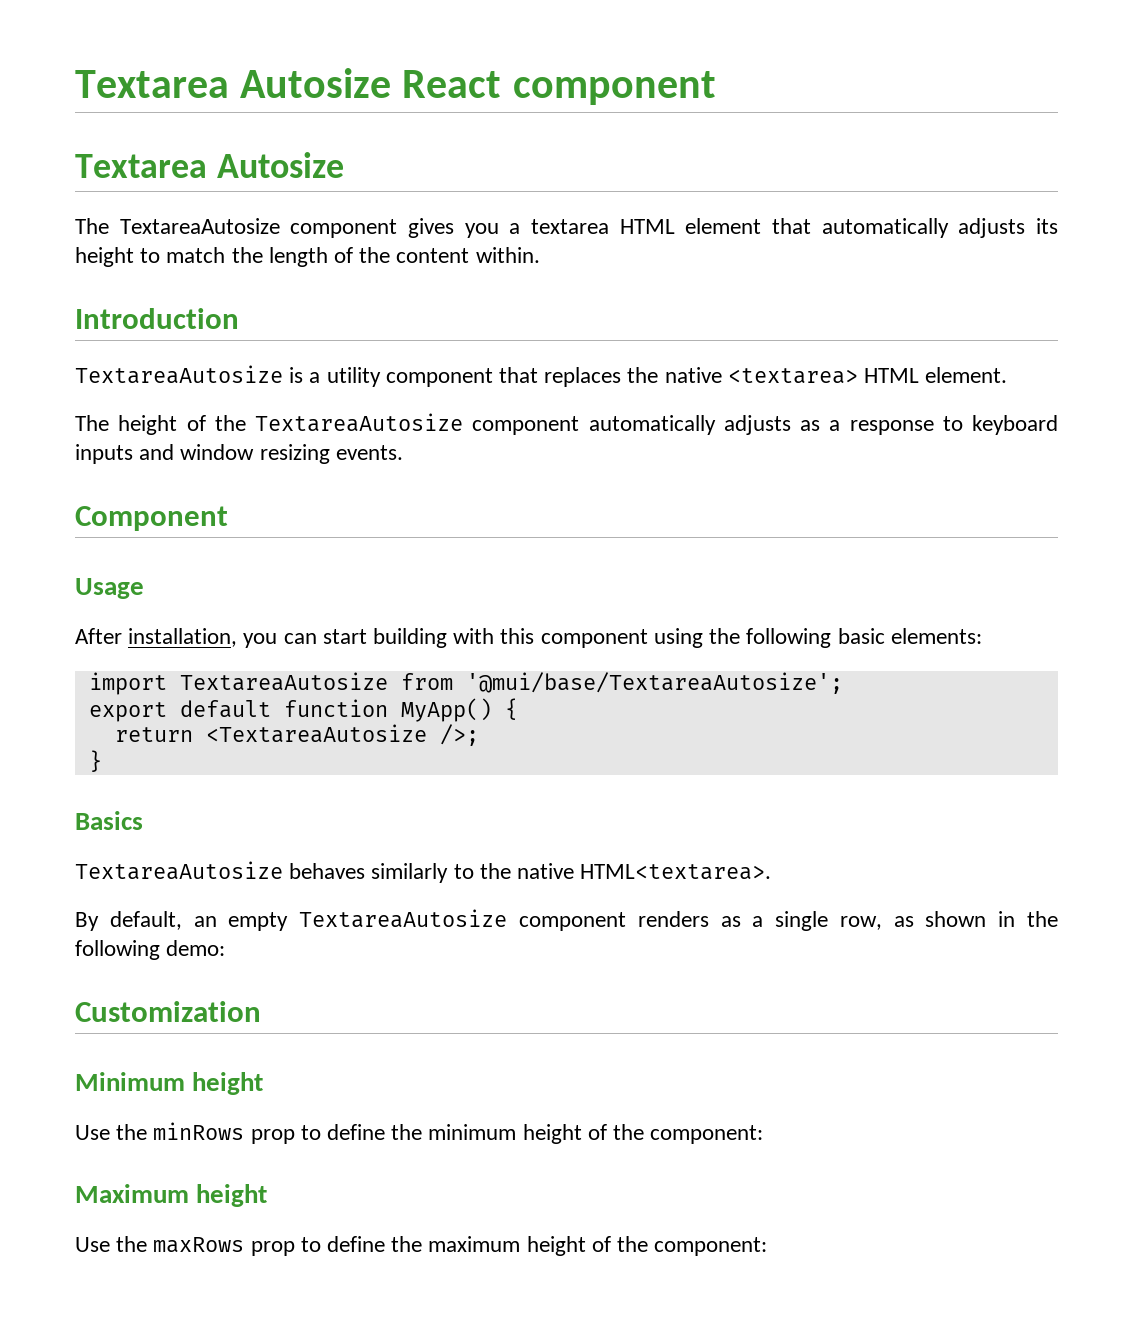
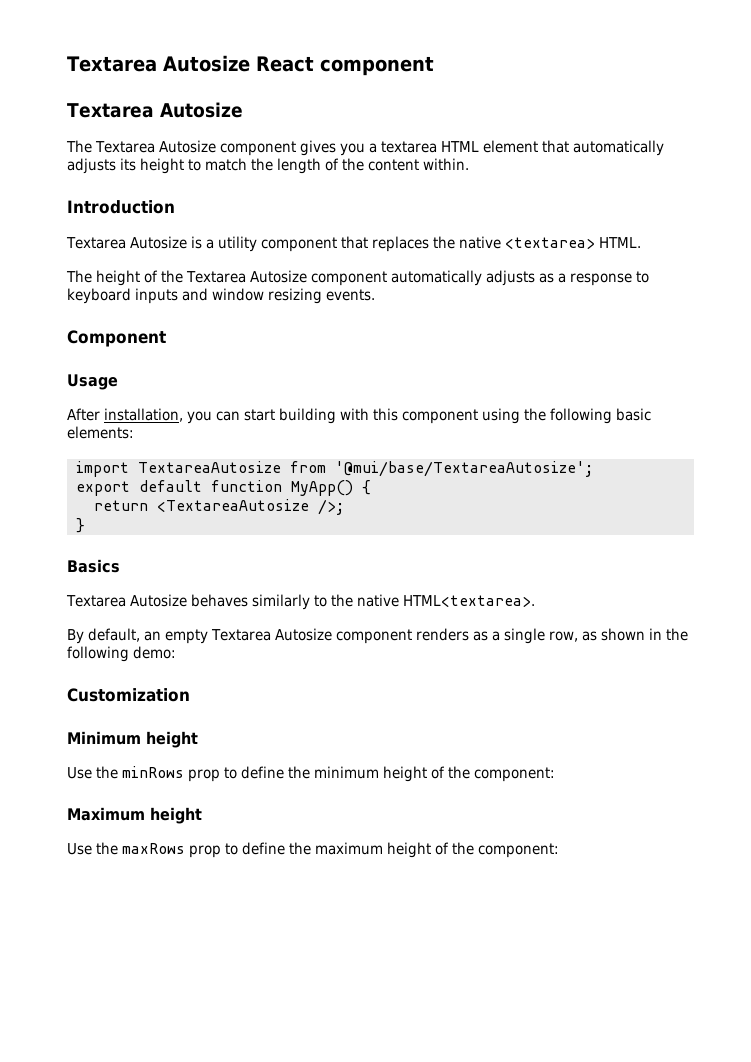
[119,218,280,234] TextareaAutosize -> [95,140,216,153] Textarea Autosize
[75,365,283,384] TextareaAutosize -> [66,236,187,249] Textarea Autosize
[864,367,1008,383] HTML element. -> [598,237,641,248] HTML.
[255,413,463,432] TextareaAutosize -> [186,270,307,283] Textarea Autosize
[75,861,283,880] TextareaAutosize -> [66,594,187,607] Textarea Autosize
[299,909,508,928] TextareaAutosize -> [211,628,332,641] Textarea Autosize

